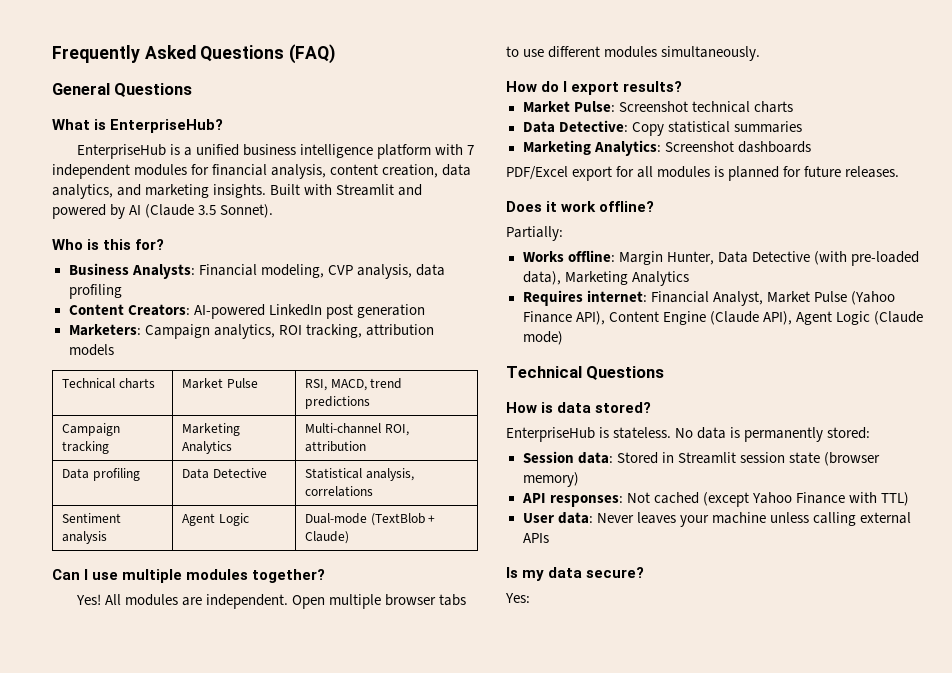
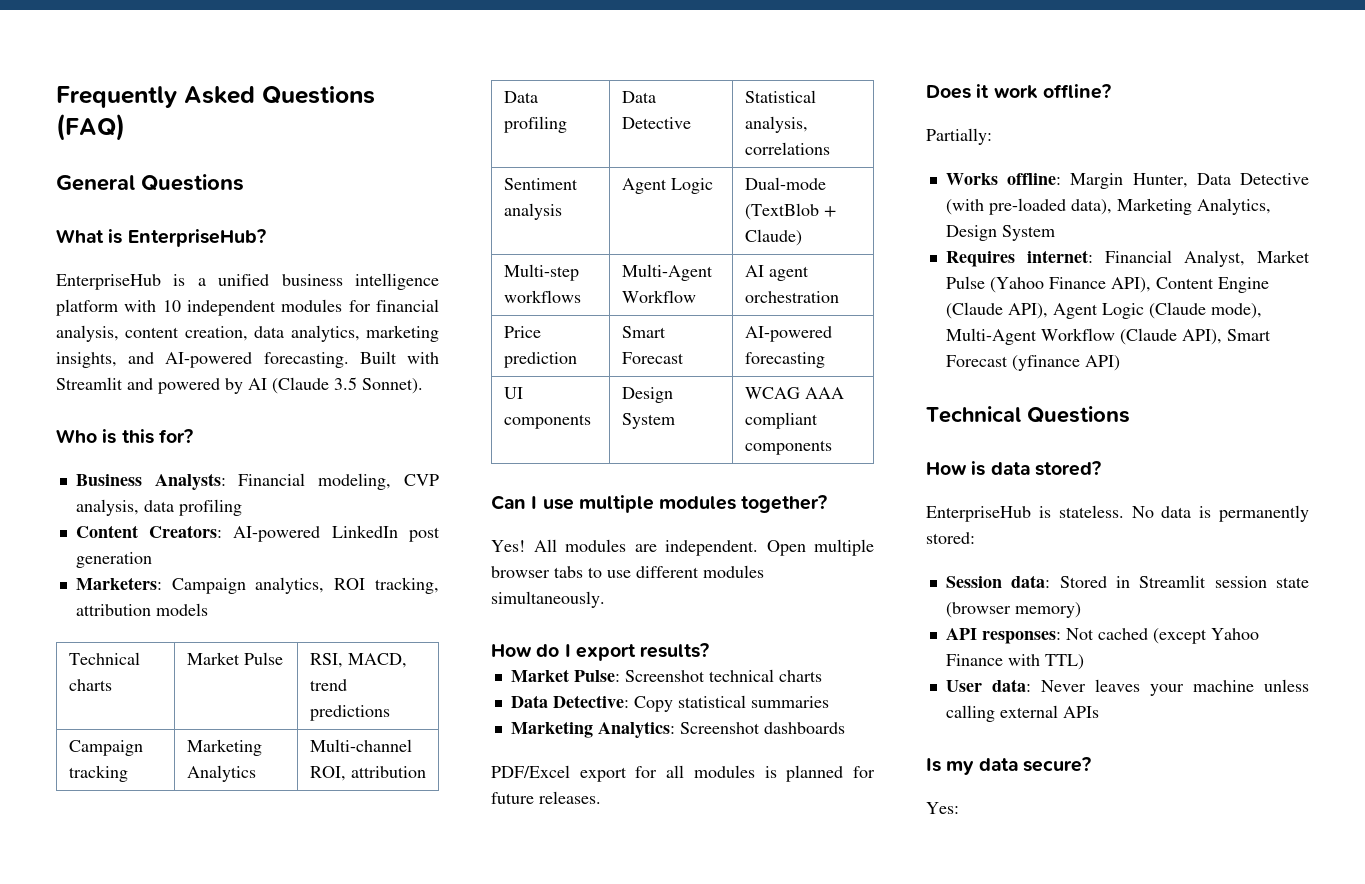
[467,145,475,155] 7 -> [162,300,181,312] 10
[117,184,267,198] and marketing insights. -> [366,325,439,342] [56,352,349,368] marketing insights, and AI-powered forecasting.
(350, 537) none -> [503,264,579,281] [503,290,581,303] [621,264,713,281] [621,290,696,303] [744,265,809,281] [744,291,839,303] [503,326,541,338] [503,352,577,368] [621,326,666,338] [621,352,684,364] [744,326,832,342] [744,352,825,368] [503,387,523,399] [503,414,591,429] [621,387,673,403] [621,413,675,429] [744,387,844,399] [744,412,818,429] [744,440,832,455] // Multi-step workflows | Multi-Agent Workflow | AI agent orchestration // Price prediction | Smart Forecast | AI-powered forecasting // UI components | Design System | WCAG AAA compliant components
[631,271,689,286] Analytics -> [1196,198,1271,215] [945,225,1055,241] Analytics, Design System
[522,331,563,345] mode) -> [1210,303,1262,319] [945,328,1271,345] [945,355,1120,371] mode), Multi-Agent Workflow (Claude API), Smart Forecast (yfinance API)

